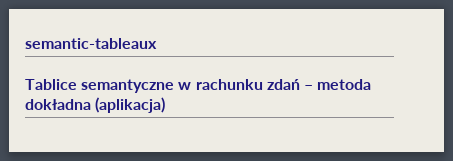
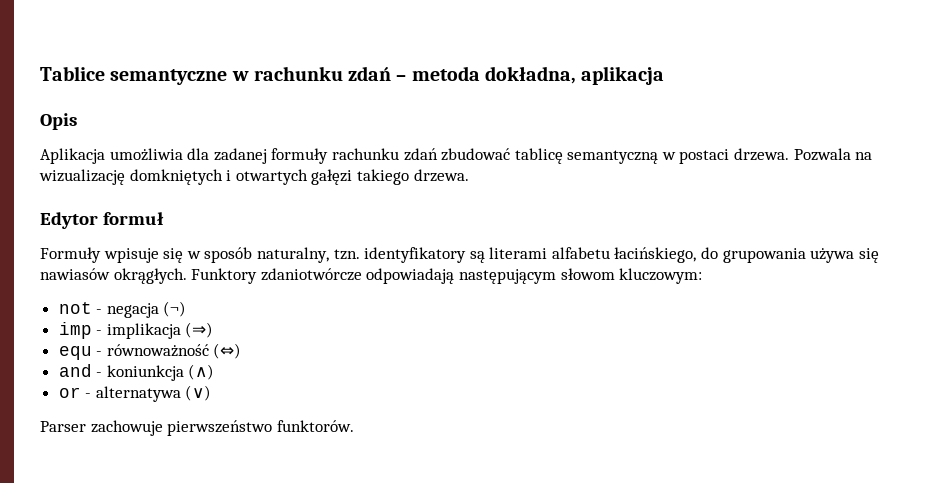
[25,38,157,49] semantic-tableaux // -> (40, 73) none
[25,97,166,113] dokładna (aplikacja) -> [484,66,665,85] [40,113,77,130] [40,148,873,164] [39,169,469,185] [40,212,164,229] [40,247,879,263] [40,268,703,284] [58,301,187,318] [58,322,214,339] [58,343,242,360] [58,364,215,381] [58,385,212,402] [40,420,354,436] dokładna, aplikacja // Opis // Aplikacja umożliwia dla zadanej formuły rachunku zdań zbudować tablicę semantyczną w postaci drzewa. Pozwala na wizualizację domkniętych i otwartych gałęzi takiego drzewa. // Edytor formuł // Formuły wpisuje się w sposób naturalny, tzn. identyfikatory są literami alfabetu łacińskiego, do grupowania używa się nawiasów okrągłych. Funktory zdaniotwórcze odpowiadają następującym słowom kluczowym: // not - negacja (¬) // imp - implikacja (⇒) // equ - równoważność (⇔) // and - koniunkcja (∧) // or - alternatywa (∨) // Parser zachowuje pierwszeństwo funktorów.

